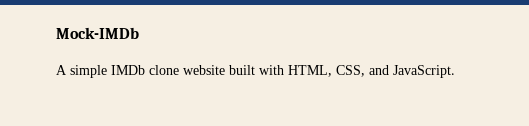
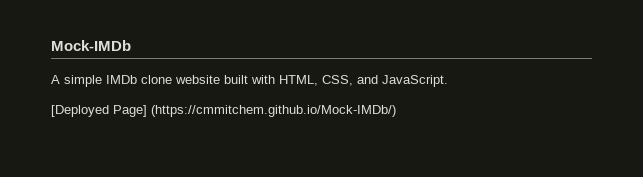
(455, 71) none -> [51,105,396,117] // [Deployed Page] (https://cmmitchem.github.io/Mock-IMDb/)

